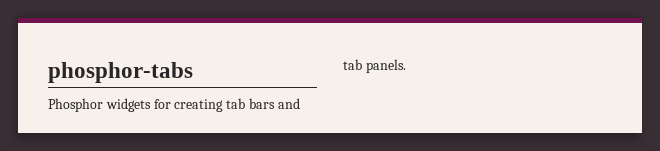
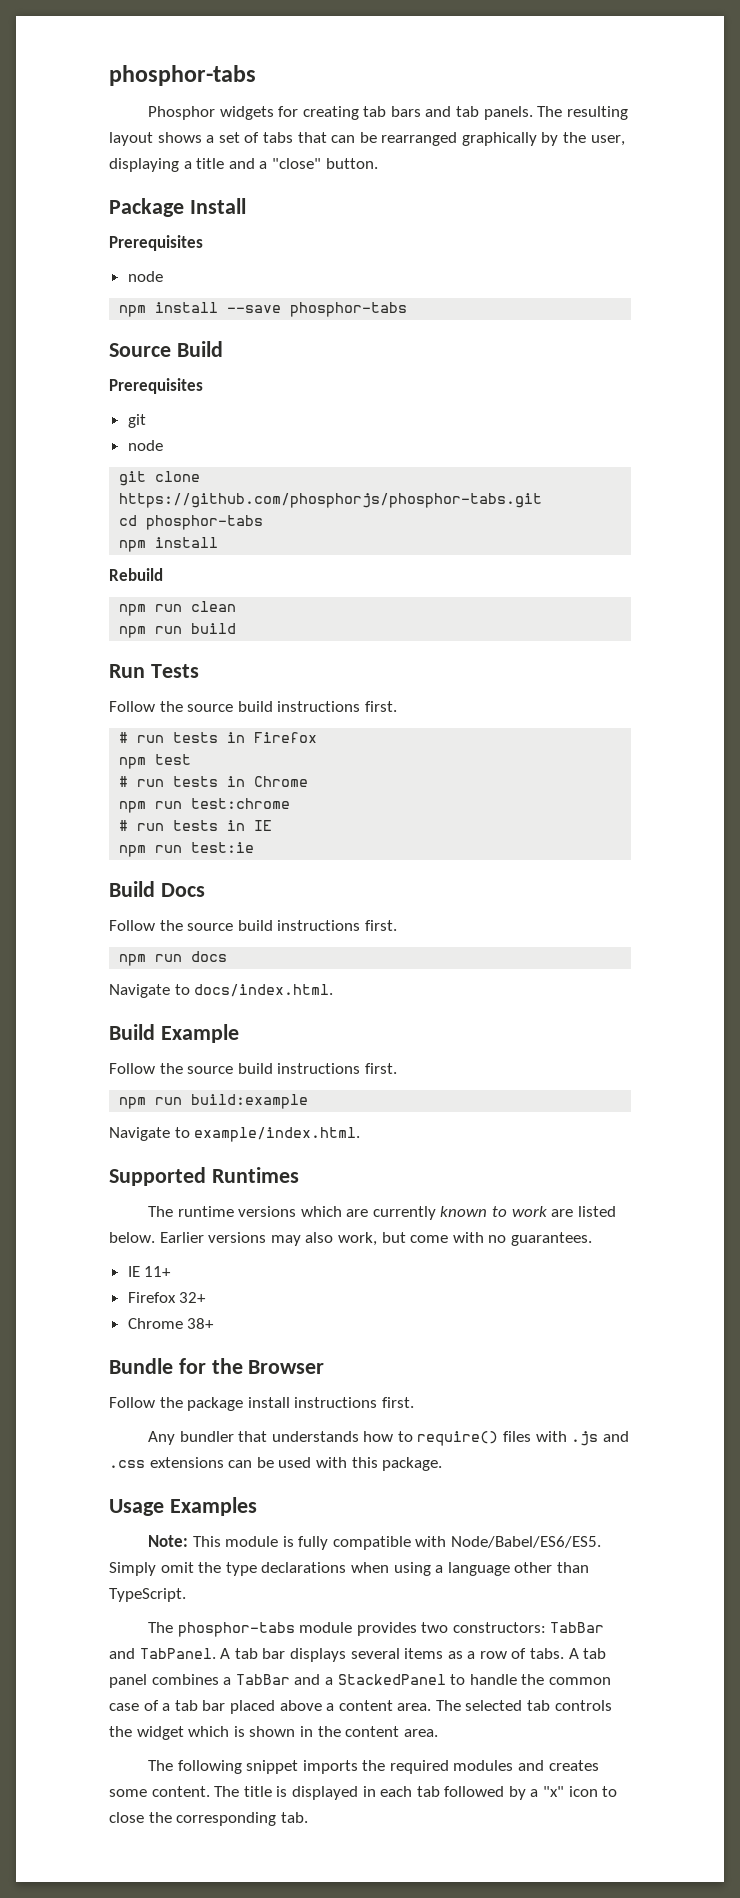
(406, 66) none -> [537,106,628,120] [109,132,625,146] [109,158,378,172] [109,198,246,217] [109,235,203,251] [127,271,163,282] [119,302,408,317] [109,341,223,357] [109,378,203,394] [127,414,146,428] [127,440,163,451] [119,471,201,486] [119,493,543,508] [119,515,264,530] [119,537,219,552] [109,568,163,581] [119,601,237,616] [119,623,237,638] [109,664,199,678] [109,701,397,712] [119,732,318,743] [119,754,192,769] [119,776,309,787] [119,798,291,813] [119,820,273,831] [119,842,255,857] [109,881,205,897] [109,920,397,931] [119,951,228,966] [109,984,334,998] [109,1024,239,1043] [109,1063,397,1074] [119,1094,309,1109] [109,1127,361,1142] [109,1167,299,1186] [147,1206,616,1220] [109,1232,592,1246] [127,1266,172,1277] [127,1292,207,1303] [127,1318,215,1329] [109,1358,325,1374] [109,1397,414,1411] [147,1431,629,1446] [109,1457,443,1471] [109,1497,257,1516] [147,1535,602,1550] [109,1562,589,1576] [109,1588,186,1602] [147,1622,605,1637] [109,1648,607,1662] [109,1674,611,1688] [109,1700,612,1714] [109,1726,438,1740] [147,1760,599,1774] [109,1786,618,1800] [109,1812,308,1826] The resulting layout shows a set of tabs that can be rearranged graphically by the user, displaying a title and a "close" button. // Package Install // Prerequisites // node // npm install --save phosphor-tabs // Source Build // Prerequisites // git // node // git clone https://github.com/phosphorjs/phosphor-tabs.git // cd phosphor-tabs // npm install // Rebuild // npm run clean // npm run build // Run Tests // Follow the source build instructions first. // # run tests in Firefox // npm test // # run tests in Chrome // npm run test:chrome // # run tests in IE // npm run test:ie // Build Docs // Follow the source build instructions first. // npm run docs // Navigate to docs/index.html. // Build Example // Follow the source build instructions first. // npm run build:example // Navigate to example/index.html. // Supported Runtimes // The runtime versions which are currently known to work are listed below. Earlier versions may also work, but come with no guarantees. // IE 11+ // Firefox 32+ // Chrome 38+ // Bundle for the Browser // Follow the package install instructions first. // Any bundler that understands how to require() files with .js and .css extensions can be used with this package. // Usage Examples // Note: This module is fully compatible with Node/Babel/ES6/ES5. Simply omit the type declarations when using a language other than TypeScript. // The phosphor-tabs module provides two constructors: TabBar and TabPanel. A tab bar displays several items as a row of tabs. A tab panel combines a TabBar and a StackedPanel to handle the common case of a tab bar placed above a content area. The selected tab controls the widget which is shown in the content area. // The following snippet imports the required modules and creates some content. The title is displayed in each tab followed by a "x" icon to close the corresponding tab.

